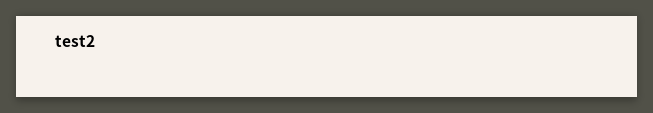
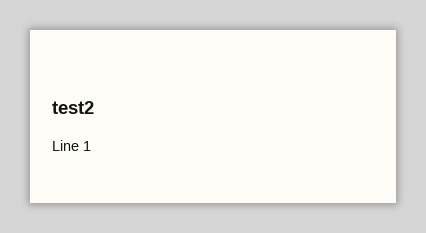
(95, 41) none -> [52,140,91,151] // Line 1

